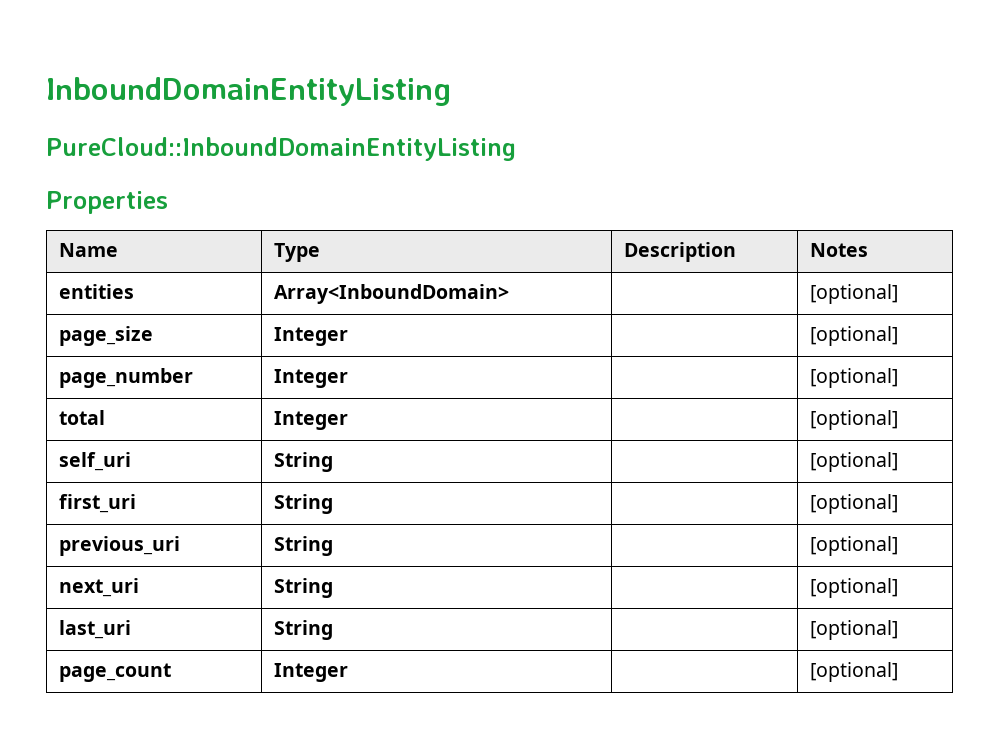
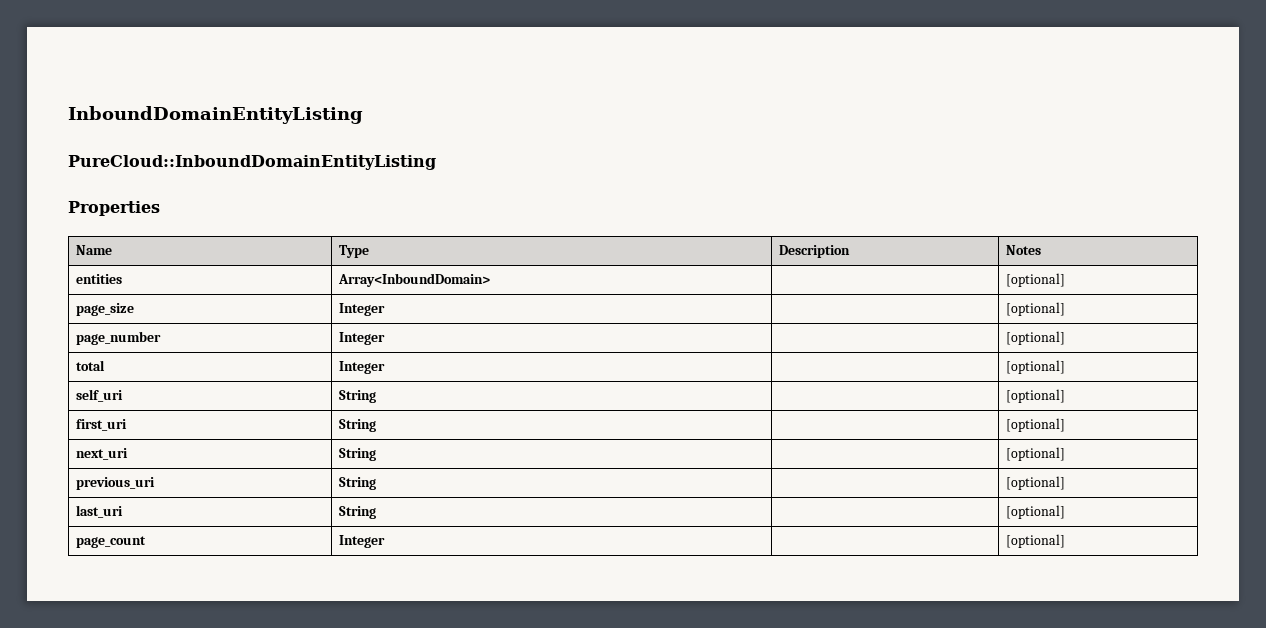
[59,536,181,556] [274,536,334,556] [810,536,899,556] [59,578,140,597] previous_uri | String | | [optional] // next_uri -> [75,448,128,460] [338,448,376,461] [1005,447,1065,461] [75,477,155,490] next_uri | String | | [optional] // previous_uri

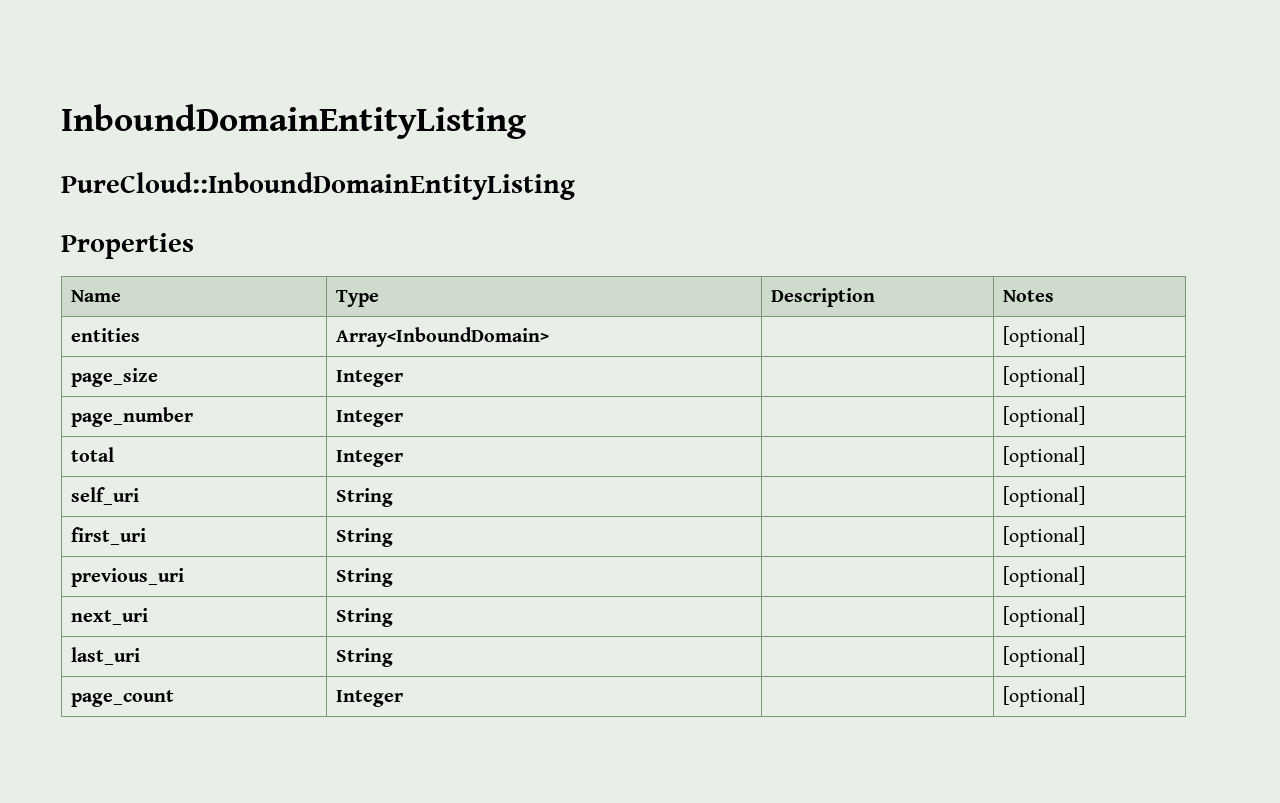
[75,448,128,460] [338,448,376,461] [1005,447,1065,461] [75,477,155,490] next_uri | String | | [optional] // previous_uri -> [70,568,184,587] [335,568,393,587] [1002,566,1085,587] [70,608,148,625] previous_uri | String | | [optional] // next_uri

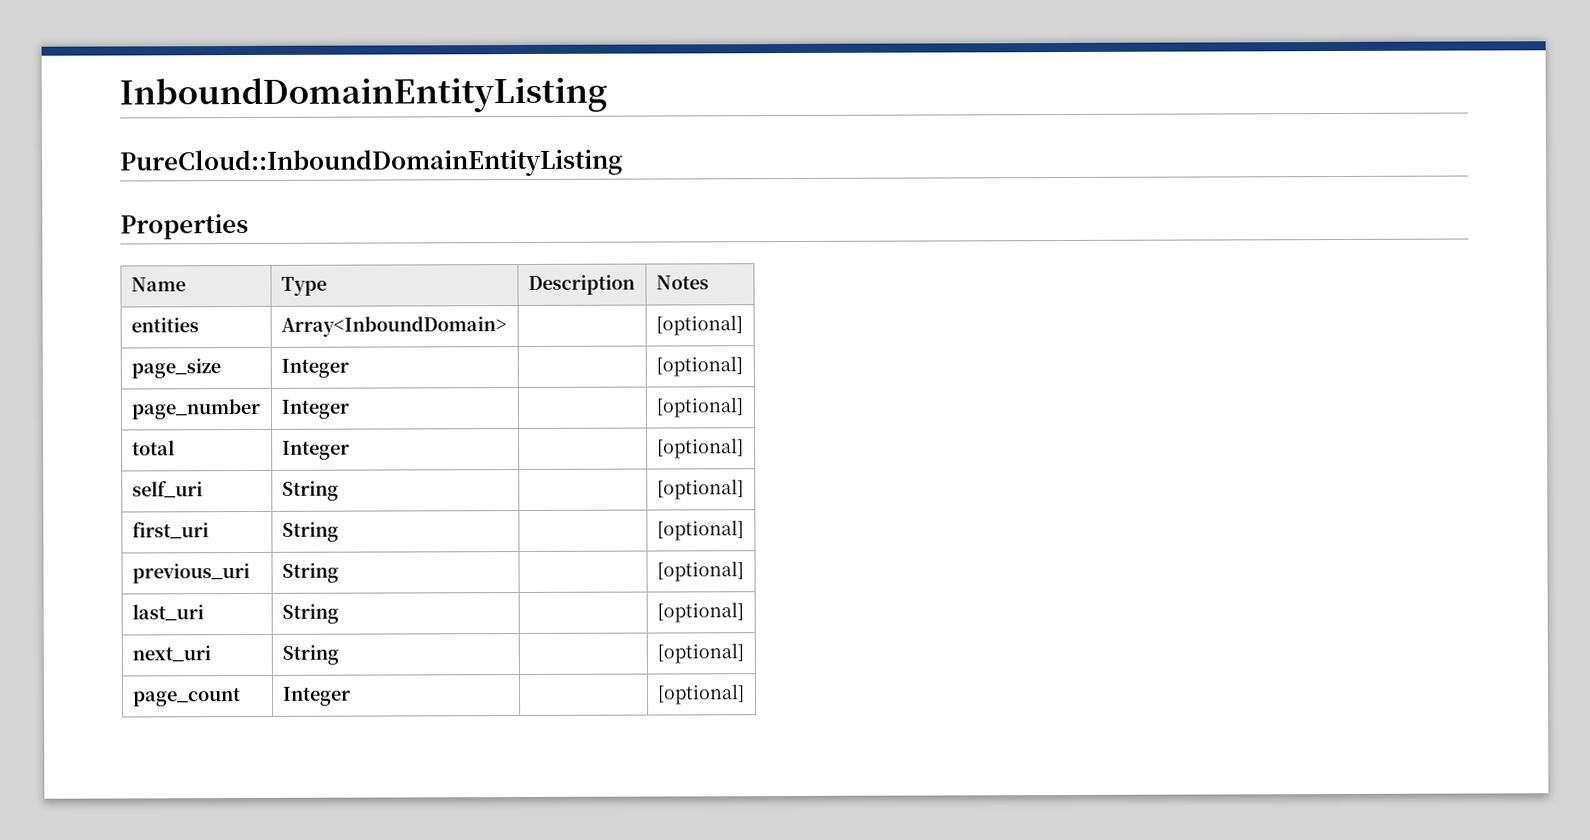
[70,608,148,625] [335,608,393,627] [1002,606,1085,627] [70,647,140,665] next_uri | String | | [optional] // last_uri -> [131,604,204,622] [281,603,339,624] [656,602,744,623] [131,645,211,663] last_uri | String | | [optional] // next_uri

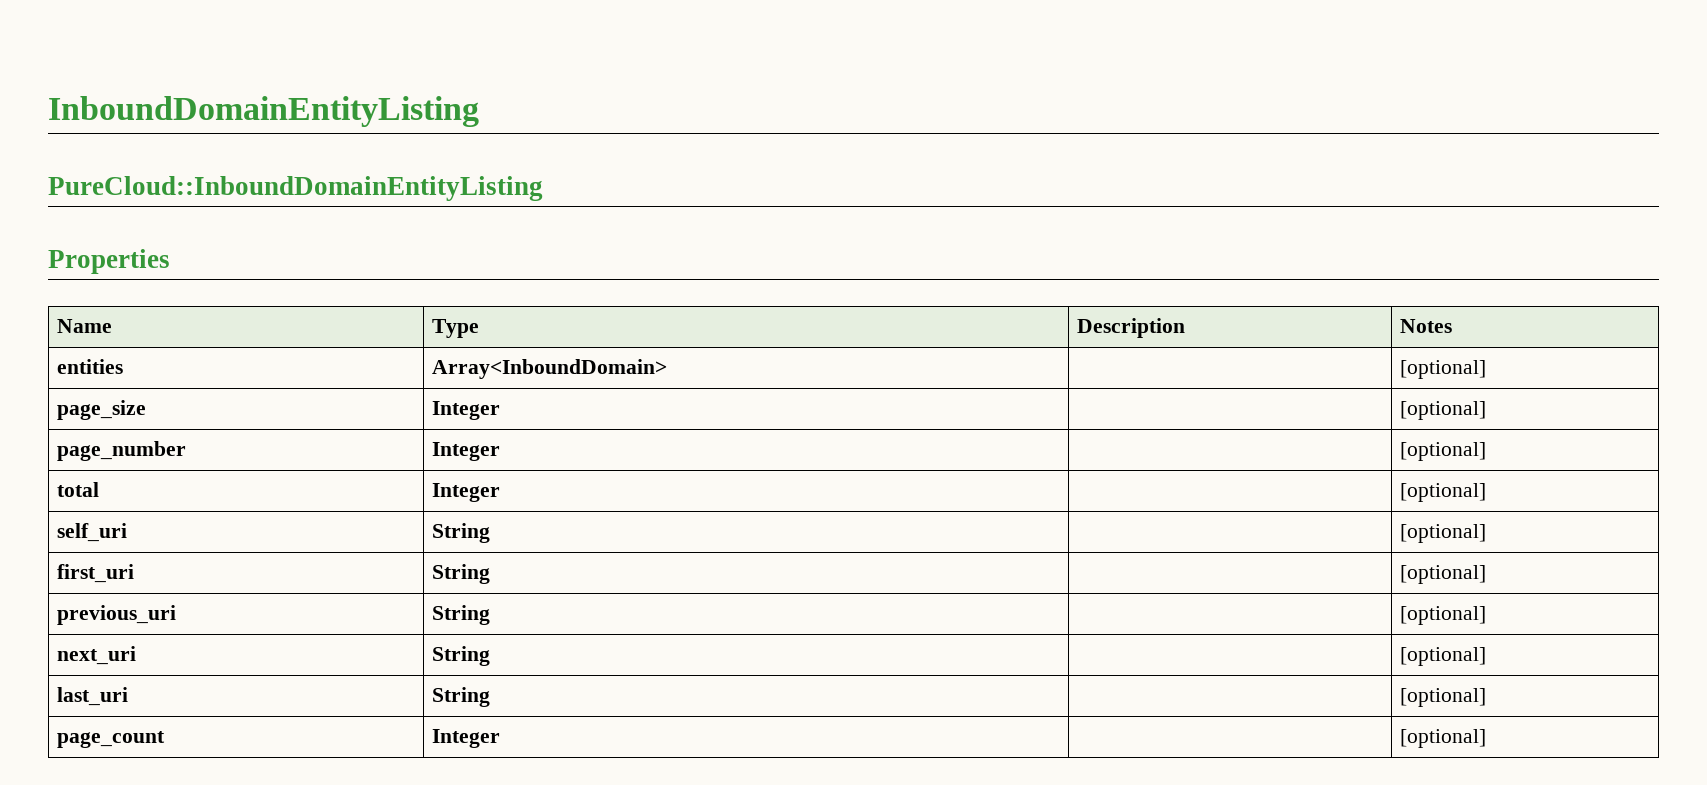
[131,604,204,622] [281,603,339,624] [656,602,744,623] [131,645,211,663] last_uri | String | | [optional] // next_uri -> [57,646,137,665] [432,646,491,666] [1400,647,1487,666] [57,687,129,706] next_uri | String | | [optional] // last_uri

